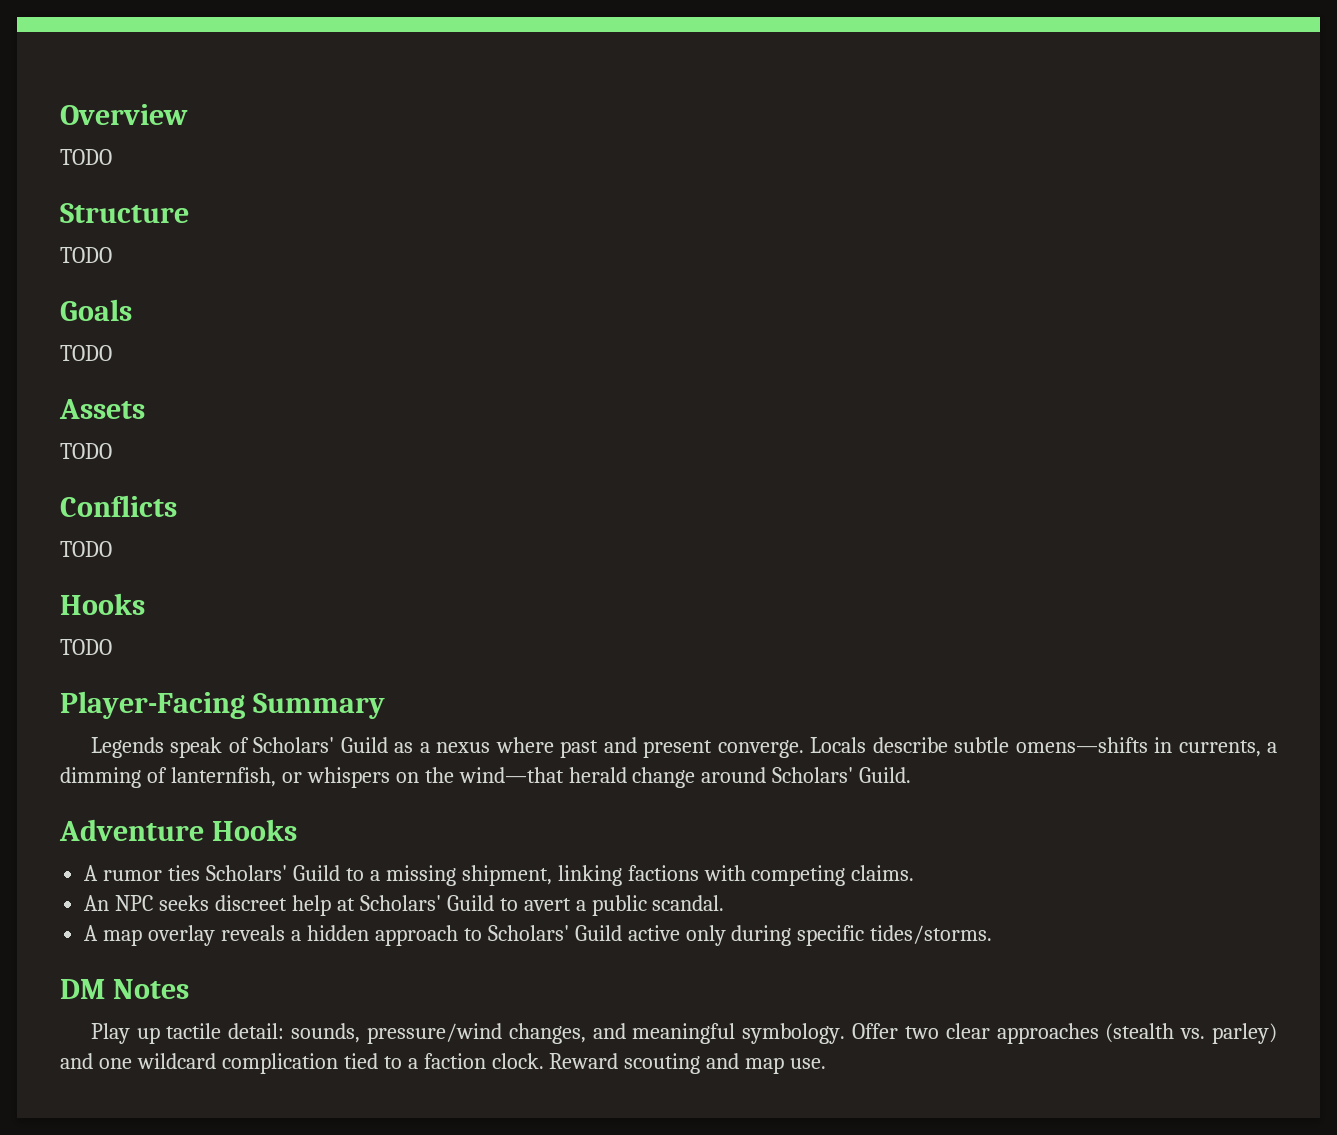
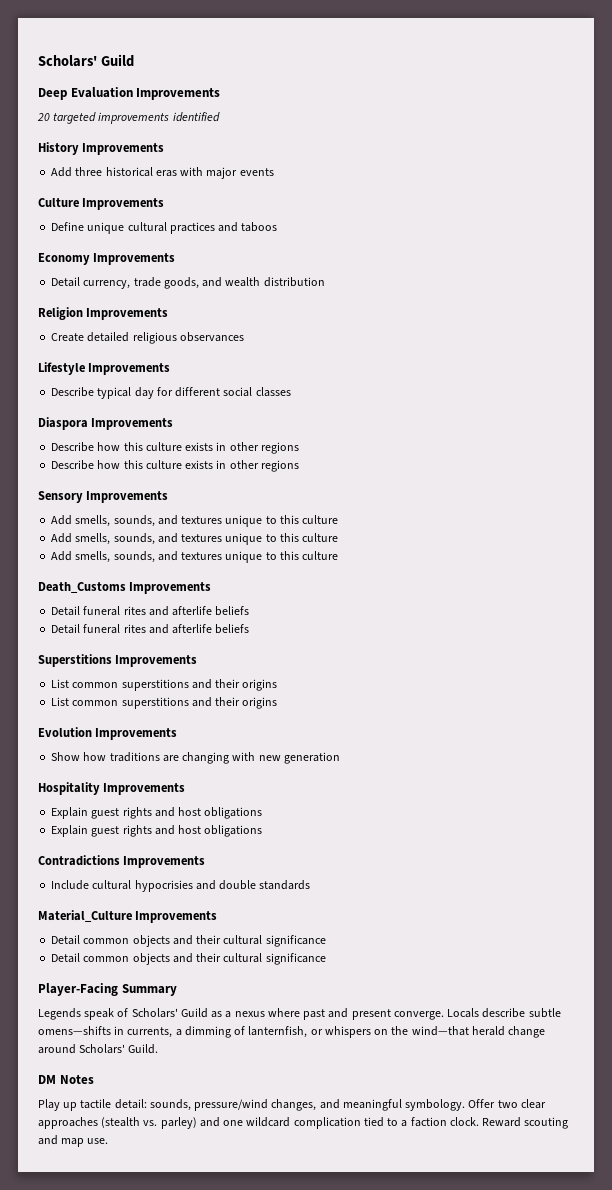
[60,104,188,125] [60,149,112,165] [60,203,189,223] [60,247,112,263] [60,299,132,321] [60,345,112,361] [59,399,145,419] [60,443,112,459] [60,495,177,517] [60,541,112,557] [60,593,145,615] [60,639,112,655] Overview // TODO // Structure // TODO // Goals // TODO // Assets // TODO // Conflicts // TODO // Hooks // TODO -> [38,54,134,67] [38,87,221,100] [37,112,220,124] [38,142,165,155] [51,167,274,179] [38,198,165,210] [51,222,278,234] [38,253,176,265] [51,277,325,289] [38,307,169,320] [51,332,244,344] [38,362,171,375] [51,387,291,399] [38,417,174,430] [51,442,299,454] [51,460,299,472] [38,491,169,503] [51,515,339,527] [51,533,339,545] [51,551,339,563] [38,582,212,594] [51,606,250,616] [51,624,250,634] [38,654,198,667] [51,679,278,691] [51,697,278,709] [38,727,178,740] [51,752,340,764] [38,782,186,795] [51,807,263,819] [51,825,263,837] [38,855,206,868] [51,880,311,892] [38,910,218,923] [51,935,326,947] [51,953,326,965] Scholars' Guild // Deep Evaluation Improvements // 20 targeted improvements identified // History Improvements // Add three historical eras with major events // Culture Improvements // Define unique cultural practices and taboos // Economy Improvements // Detail currency, trade goods, and wealth distribution // Religion Improvements // Create detailed religious observances // Lifestyle Improvements // Describe typical day for different social classes // Diaspora Improvements // Describe how this culture exists in other regions // Describe how this culture exists in other regions // Sensory Improvements // Add smells, sounds, and textures unique to this culture // Add smells, sounds, and textures unique to this culture // Add smells, sounds, and textures unique to this culture // Death_Customs Improvements // Detail funeral rites and afterlife beliefs // Detail funeral rites and afterlife beliefs // Superstitions Improvements // List common superstitions and their origins // List common superstitions and their origins // Evolution Improvements // Show how traditions are changing with new generation // Hospitality Improvements // Explain guest rights and host obligations // Explain guest rights and host obligations // Contradictions Improvements // Include cultural hypocrisies and double standards // Material_Culture Improvements // Detail common objects and their cultural significance // Detail common objects and their cultural significance
[59,819,297,841] [84,865,915,886] [84,895,725,916] [84,925,993,946] // Adventure Hooks // A rumor ties Scholars' Guild to a missing shipment, linking factions with competing claims. // An NPC seeks discreet help at Scholars' Guild to avert a public scandal. // A map overlay reveals a hidden approach to Scholars' Guild active only during specific tides/storms. -> (159, 1049) none

